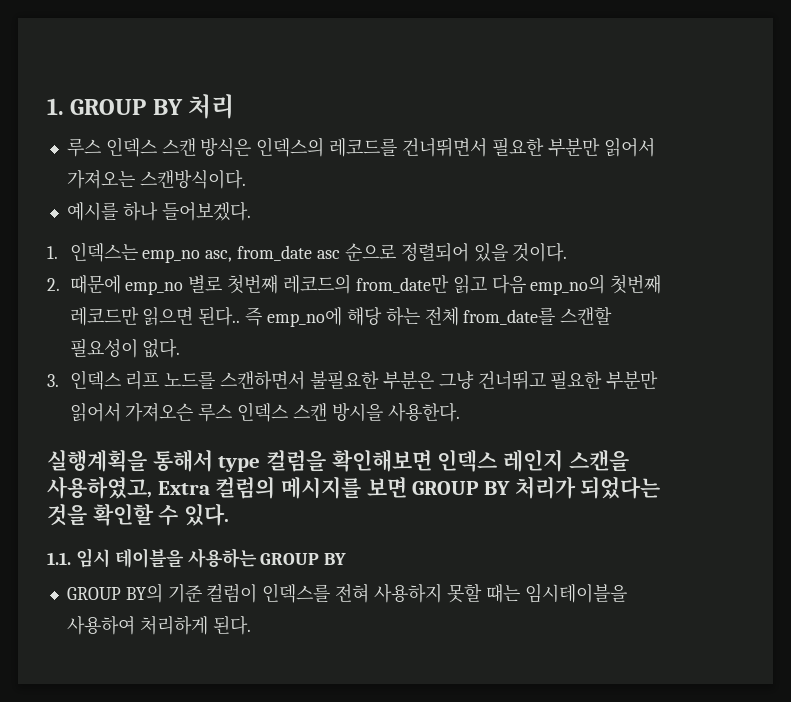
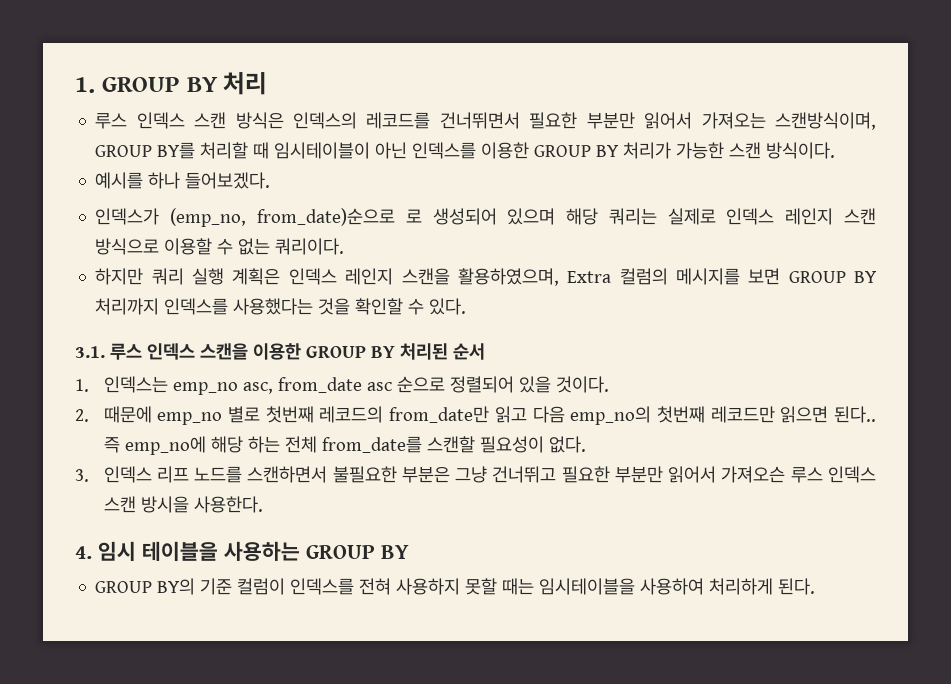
[139,169,246,189] [66,201,251,221] 스캔방식이다. // 예시를 하나 들어보겠다. -> [774,112,876,130] [95,142,836,159] [95,172,271,189] [95,208,876,227] [95,238,345,255] [95,268,878,286] [95,298,467,315] [75,343,485,360] 스캔방식이며, GROUP BY를 처리할 때 임시테이블이 아닌 인덱스를 이용한 GROUP BY 처리가 가능한 스캔 방식이다. // 예시를 하나 들어보겠다. // 인덱스가 (emp_no, from_date)순으로 로 생성되어 있으며 해당 쿼리는 실제로 인덱스 레인지 스캔 방식으로 이용할 수 없는 쿼리이다. // 하지만 쿼리 실행 계획은 인덱스 레인지 스캔을 활용하였으며, Extra 컬럼의 메시지를 보면 GROUP BY 처리까지 인덱스를 사용했다는 것을 확인할 수 있다. // 3.1. 루스 인덱스 스캔을 이용한 GROUP BY 처리된 순서
[47,449,629,472] [47,476,661,499] [47,503,230,526] [47,552,71,565] 실행계획을 통해서 type 컬럼을 확인해보면 인덱스 레인지 스캔을 사용하였고, Extra 컬럼의 메시지를 보면 GROUP BY 처리가 되었다는 것을 확인할 수 있다. // 1.1. -> [75,546,92,559] 4.

